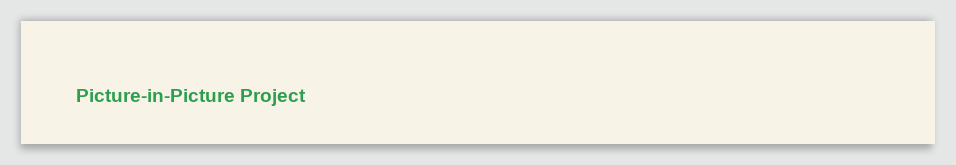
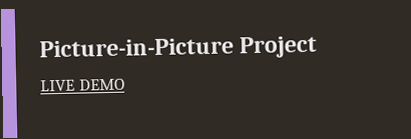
(307, 97) none -> [40,78,125,92] // LIVE DEMO

